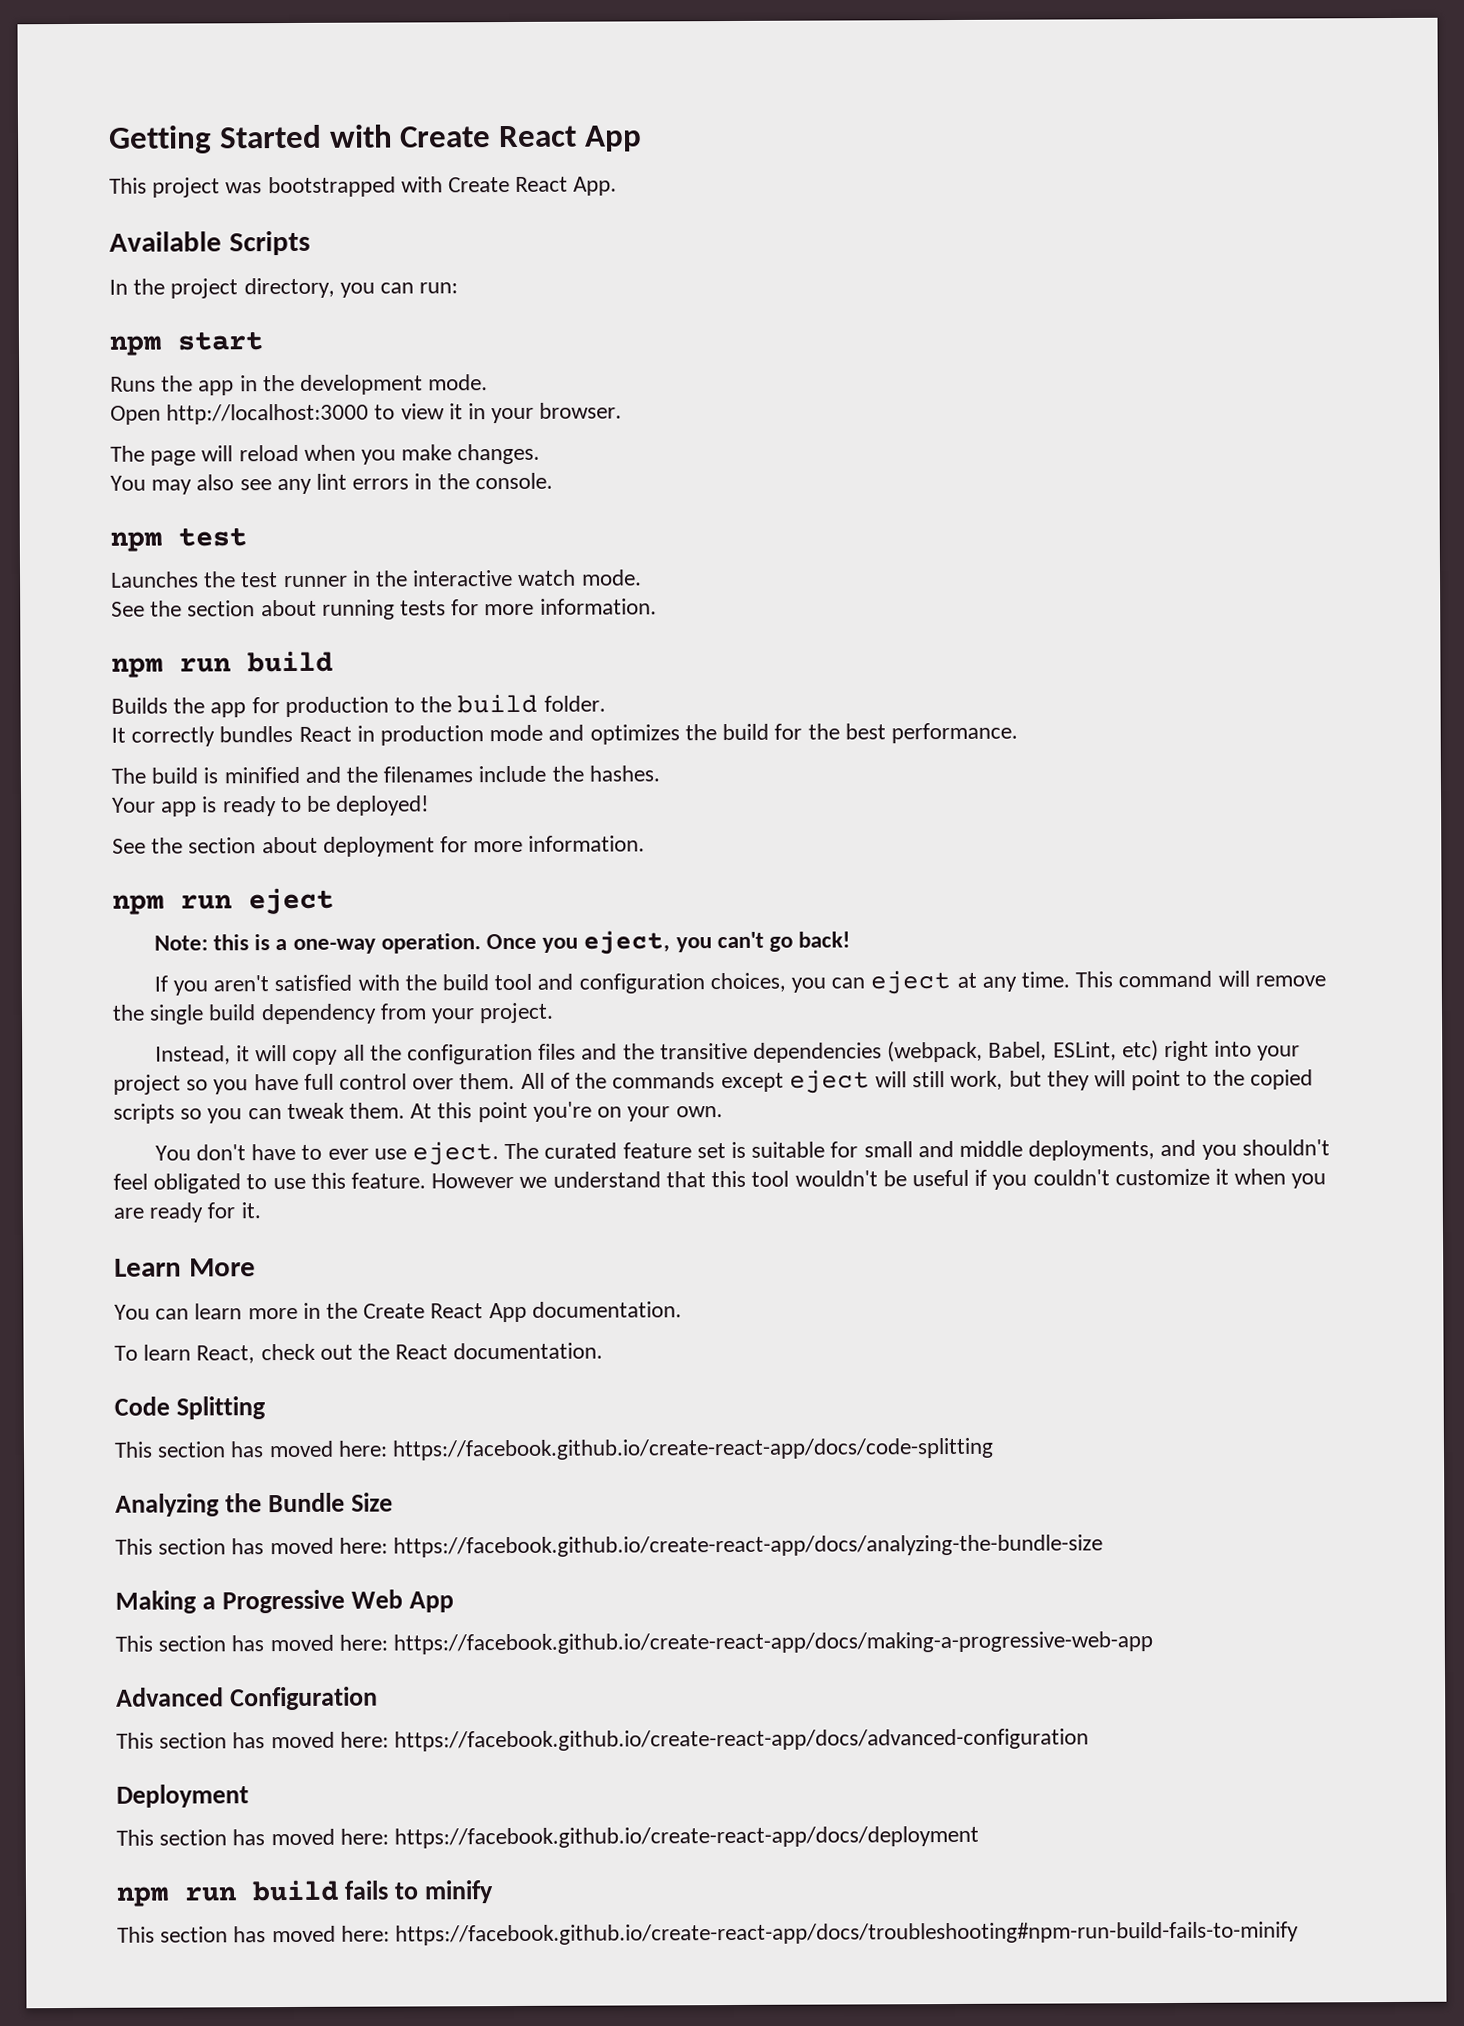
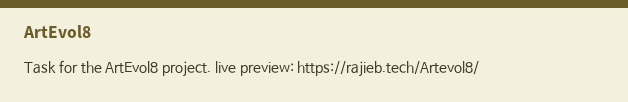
[108,124,642,154] [109,176,618,198] [109,230,311,256] [109,277,459,299] [109,331,263,356] [110,374,489,396] [110,402,623,425] [110,443,541,466] [110,472,553,495] [110,527,247,552] [110,569,642,588] [111,598,657,620] [111,650,333,678] [111,693,606,718] [111,722,1018,747] [111,765,660,784] [112,795,430,817] [112,835,646,857] [112,887,334,915] [153,930,851,955] [153,970,1326,996] [112,1002,555,1025] [154,1040,1301,1065] [113,1069,1313,1095] [113,1101,723,1124] [154,1139,1330,1166] [113,1168,1327,1194] [113,1202,261,1223] [114,1258,256,1277] [114,1301,682,1323] [114,1342,604,1364] [114,1396,267,1420] [114,1437,995,1461] [115,1492,394,1517] [115,1534,1104,1558] [115,1589,455,1614] [115,1631,1154,1655] [116,1686,379,1711] [116,1728,1090,1752] [116,1784,249,1808] [116,1825,980,1849] [116,1879,495,1907] [117,1921,1300,1946] Getting Started with Create React App // This project was bootstrapped with Create React App. // Available Scripts // In the project directory, you can run: // npm start // Runs the app in the development mode. // Open http://localhost:3000 to view it in your browser. // The page will reload when you make changes. // You may also see any lint errors in the console. // npm test // Launches the test runner in the interactive watch mode. // See the section about running tests for more information. // npm run build // Builds the app for production to the build folder. // It correctly bundles React in production mode and optimizes the build for the best performance. // The build is minified and the filenames include the hashes. // Your app is ready to be deployed! // See the section about deployment for more information. // npm run eject // Note: this is a one-way operation. Once you eject, you can't go back! // If you aren't satisfied with the build tool and configuration choices, you can eject at any time. This command will remove the single build dependency from your project. // Instead, it will copy all the configuration files and the transitive dependencies (webpack, Babel, ESLint, etc) right into your project so you have full control over them. All of the commands except eject will still work, but they will point to the copied scripts so you can tweak them. At this point you're on your own. // You don't have to ever use eject. The curated feature set is suitable for small and middle deployments, and you shouldn't feel obligated to use this feature. However we understand that this tool wouldn't be useful if you couldn't customize it when you are ready for it. // Learn More // You can learn more in the Create React App documentation. // To learn React, check out the React documentation. // Code Splitting // This section has moved here: https://facebook.github.io/create-react-app/docs/code-splitting // Analyzing the Bundle Size // This section has moved here: https://facebook.github.io/create-react-app/docs/analyzing-the-bundle-size // Making a Progressive Web App // This section has moved here: https://facebook.github.io/create-react-app/docs/making-a-progressive-web-app // Advanced Configuration // This section has moved here: https://facebook.github.io/create-react-app/docs/advanced-configuration // Deployment // This section has moved here: https://facebook.github.io/create-react-app/docs/deployment // npm run build fails to minify // This section has moved here: https://facebook.github.io/create-react-app/docs/troubleshooting#npm-run-build-fails-to-minify -> [23,25,91,38] [24,60,480,77] ArtEvol8 // Task for the ArtEvol8 project. live preview: https://rajieb.tech/Artevol8/

